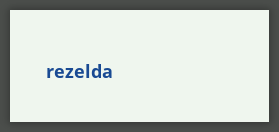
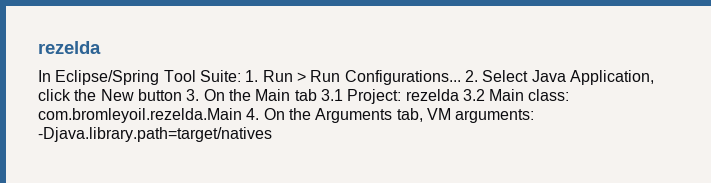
[46,64,113,78] rezelda -> [38,41,101,54] [38,70,654,85] [38,89,570,104] [38,108,535,123] [38,127,272,142] rezelda // In Eclipse/Spring Tool Suite: 1. Run > Run Configurations... 2. Select Java Application, click the New button 3. On the Main tab 3.1 Project: rezelda 3.2 Main class: com.bromleyoil.rezelda.Main 4. On the Arguments tab, VM arguments: -Djava.library.path=target/natives

